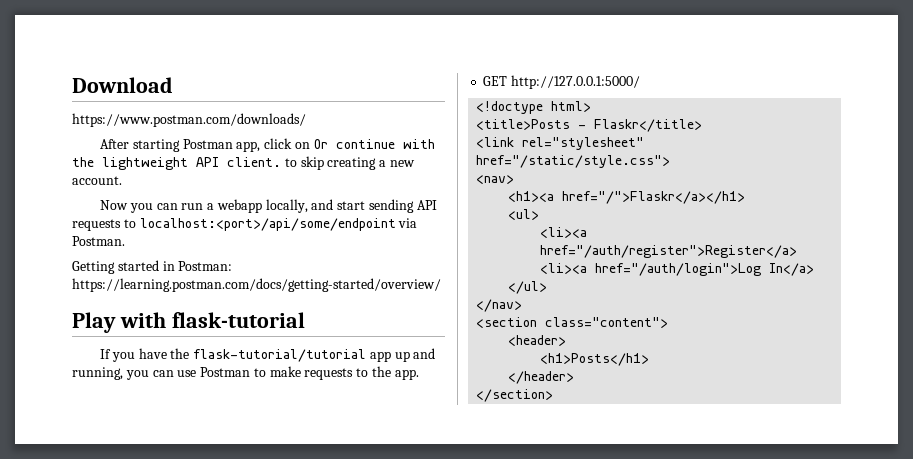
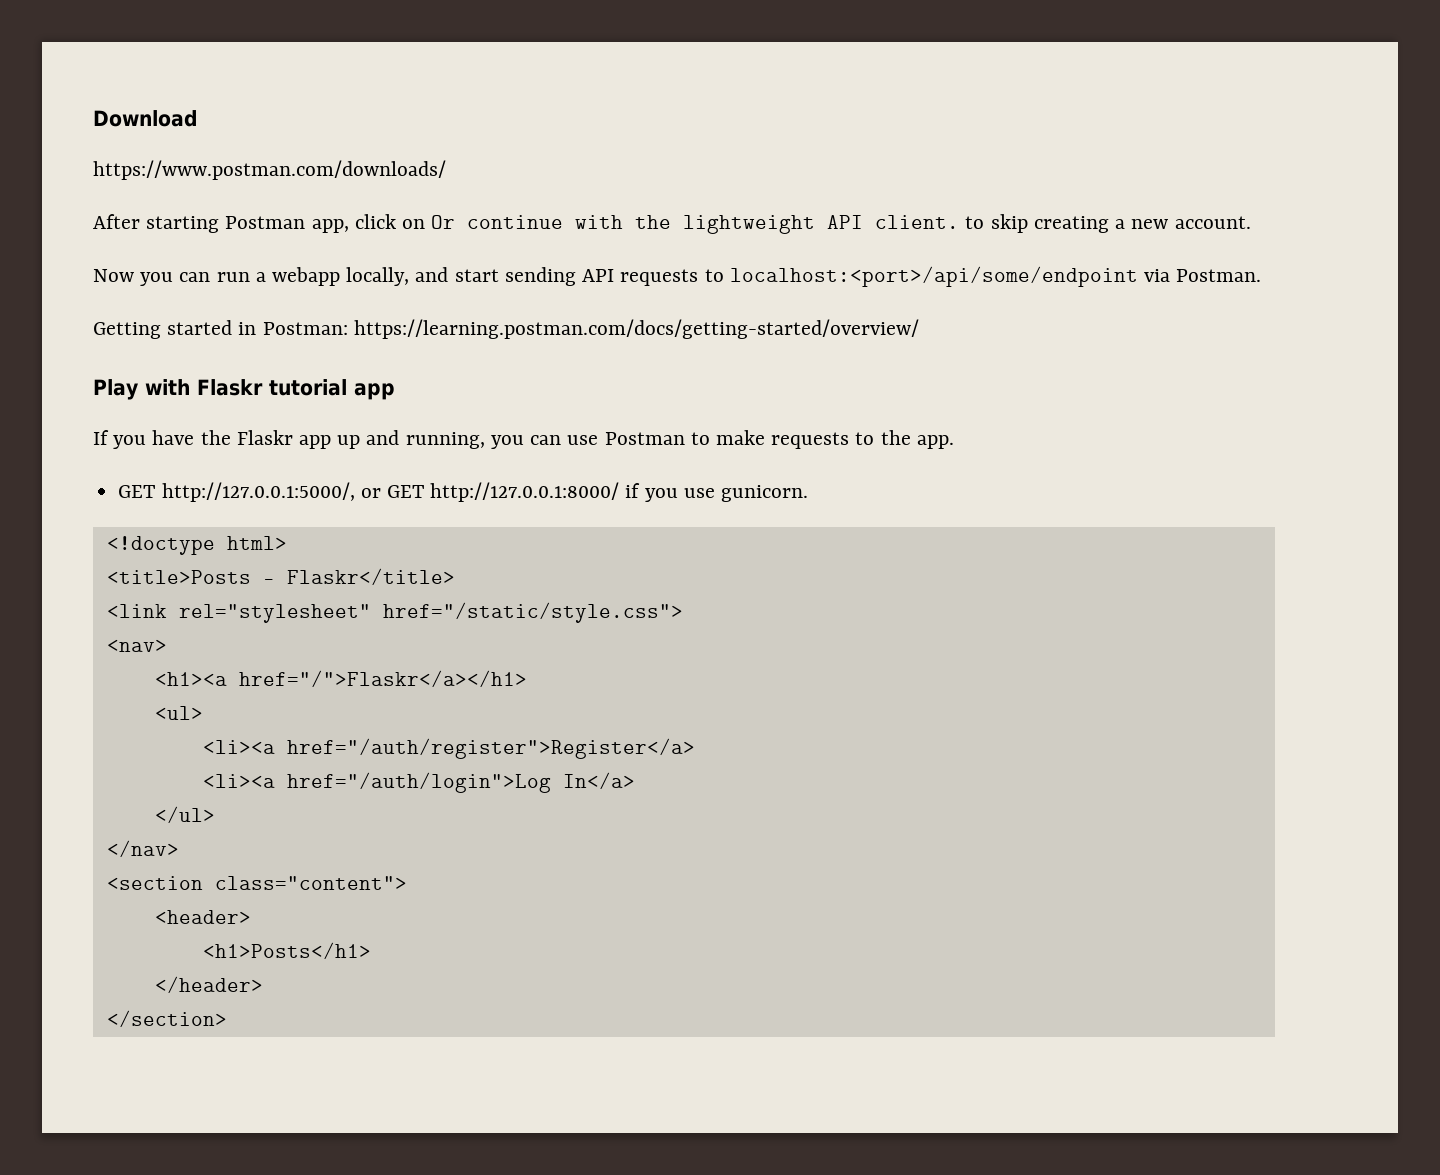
[171,312,305,328] flask-tutorial -> [196,379,395,400] Flaskr tutorial app
[193,349,367,362] flask-tutorial/tutorial -> [236,430,293,445] Flaskr
[511,75,641,89] http://127.0.0.1:5000/ -> [161,482,808,502] http://127.0.0.1:5000/, or GET http://127.0.0.1:8000/ if you use gunicorn.

